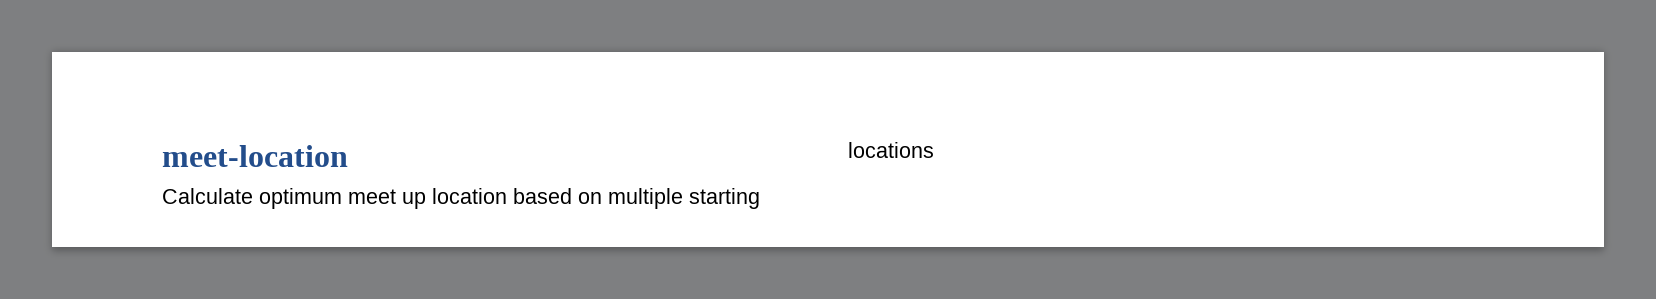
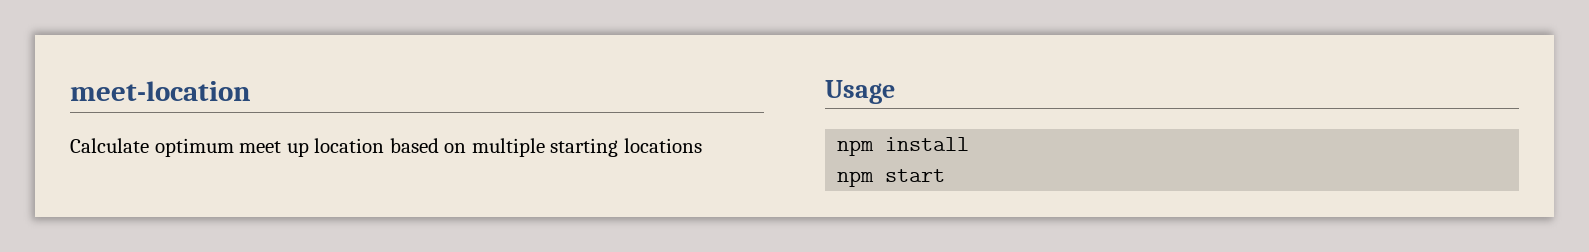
(934, 150) none -> [825,80,895,104] [837,137,970,156] [837,169,946,187] // Usage // npm install // npm start

